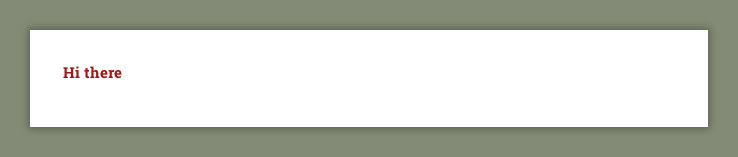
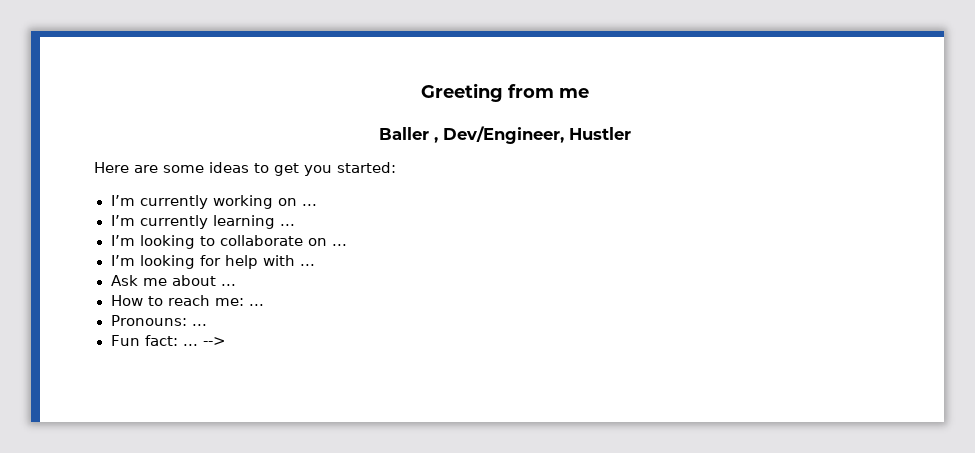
[63,66,123,79] Hi there -> [421,83,589,102] [379,126,631,144] [94,162,396,176] [110,195,317,209] [110,215,295,229] [110,235,347,249] [110,255,315,269] [110,275,236,286] [110,295,264,306] [110,315,207,326] [110,335,226,346] Greeting from me // Baller , Dev/Engineer, Hustler // Here are some ideas to get you started: // I’m currently working on ... // I’m currently learning ... // I’m looking to collaborate on ... // I’m looking for help with ... // Ask me about ... // How to reach me: ... // Pronouns: ... // Fun fact: ... -->

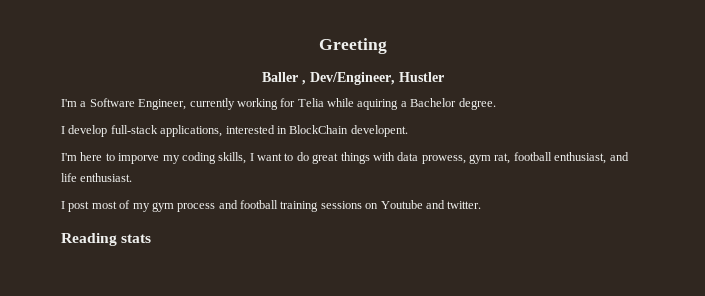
[508,84,589,98] from me -> (387, 46) none
[94,162,396,176] [110,195,317,209] [110,215,295,229] [110,235,347,249] [110,255,315,269] [110,275,236,286] [110,295,264,306] [110,315,207,326] [110,335,226,346] Here are some ideas to get you started: // I’m currently working on ... // I’m currently learning ... // I’m looking to collaborate on ... // I’m looking for help with ... // Ask me about ... // How to reach me: ... // Pronouns: ... // Fun fact: ... --> -> [61,98,496,110] [61,125,408,137] [61,152,629,164] [61,173,133,182] [61,200,482,212] [61,233,152,246] I'm a Software Engineer, currently working for Telia while aquiring a Bachelor degree. // I develop full-stack applications, interested in BlockChain developent. // I'm here to imporve my coding skills, I want to do great things with data prowess, gym rat, football enthusiast, and life enthusiast. // I post most of my gym process and football training sessions on Youtube and twitter. // Reading stats

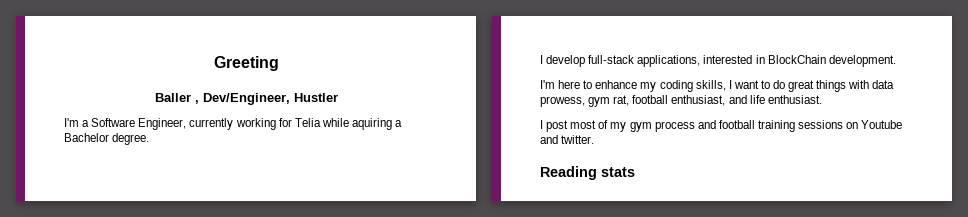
[350,125,408,137] developent. -> [828,55,896,67] development.
[118,153,160,164] imporve -> [595,80,638,89] enhance

